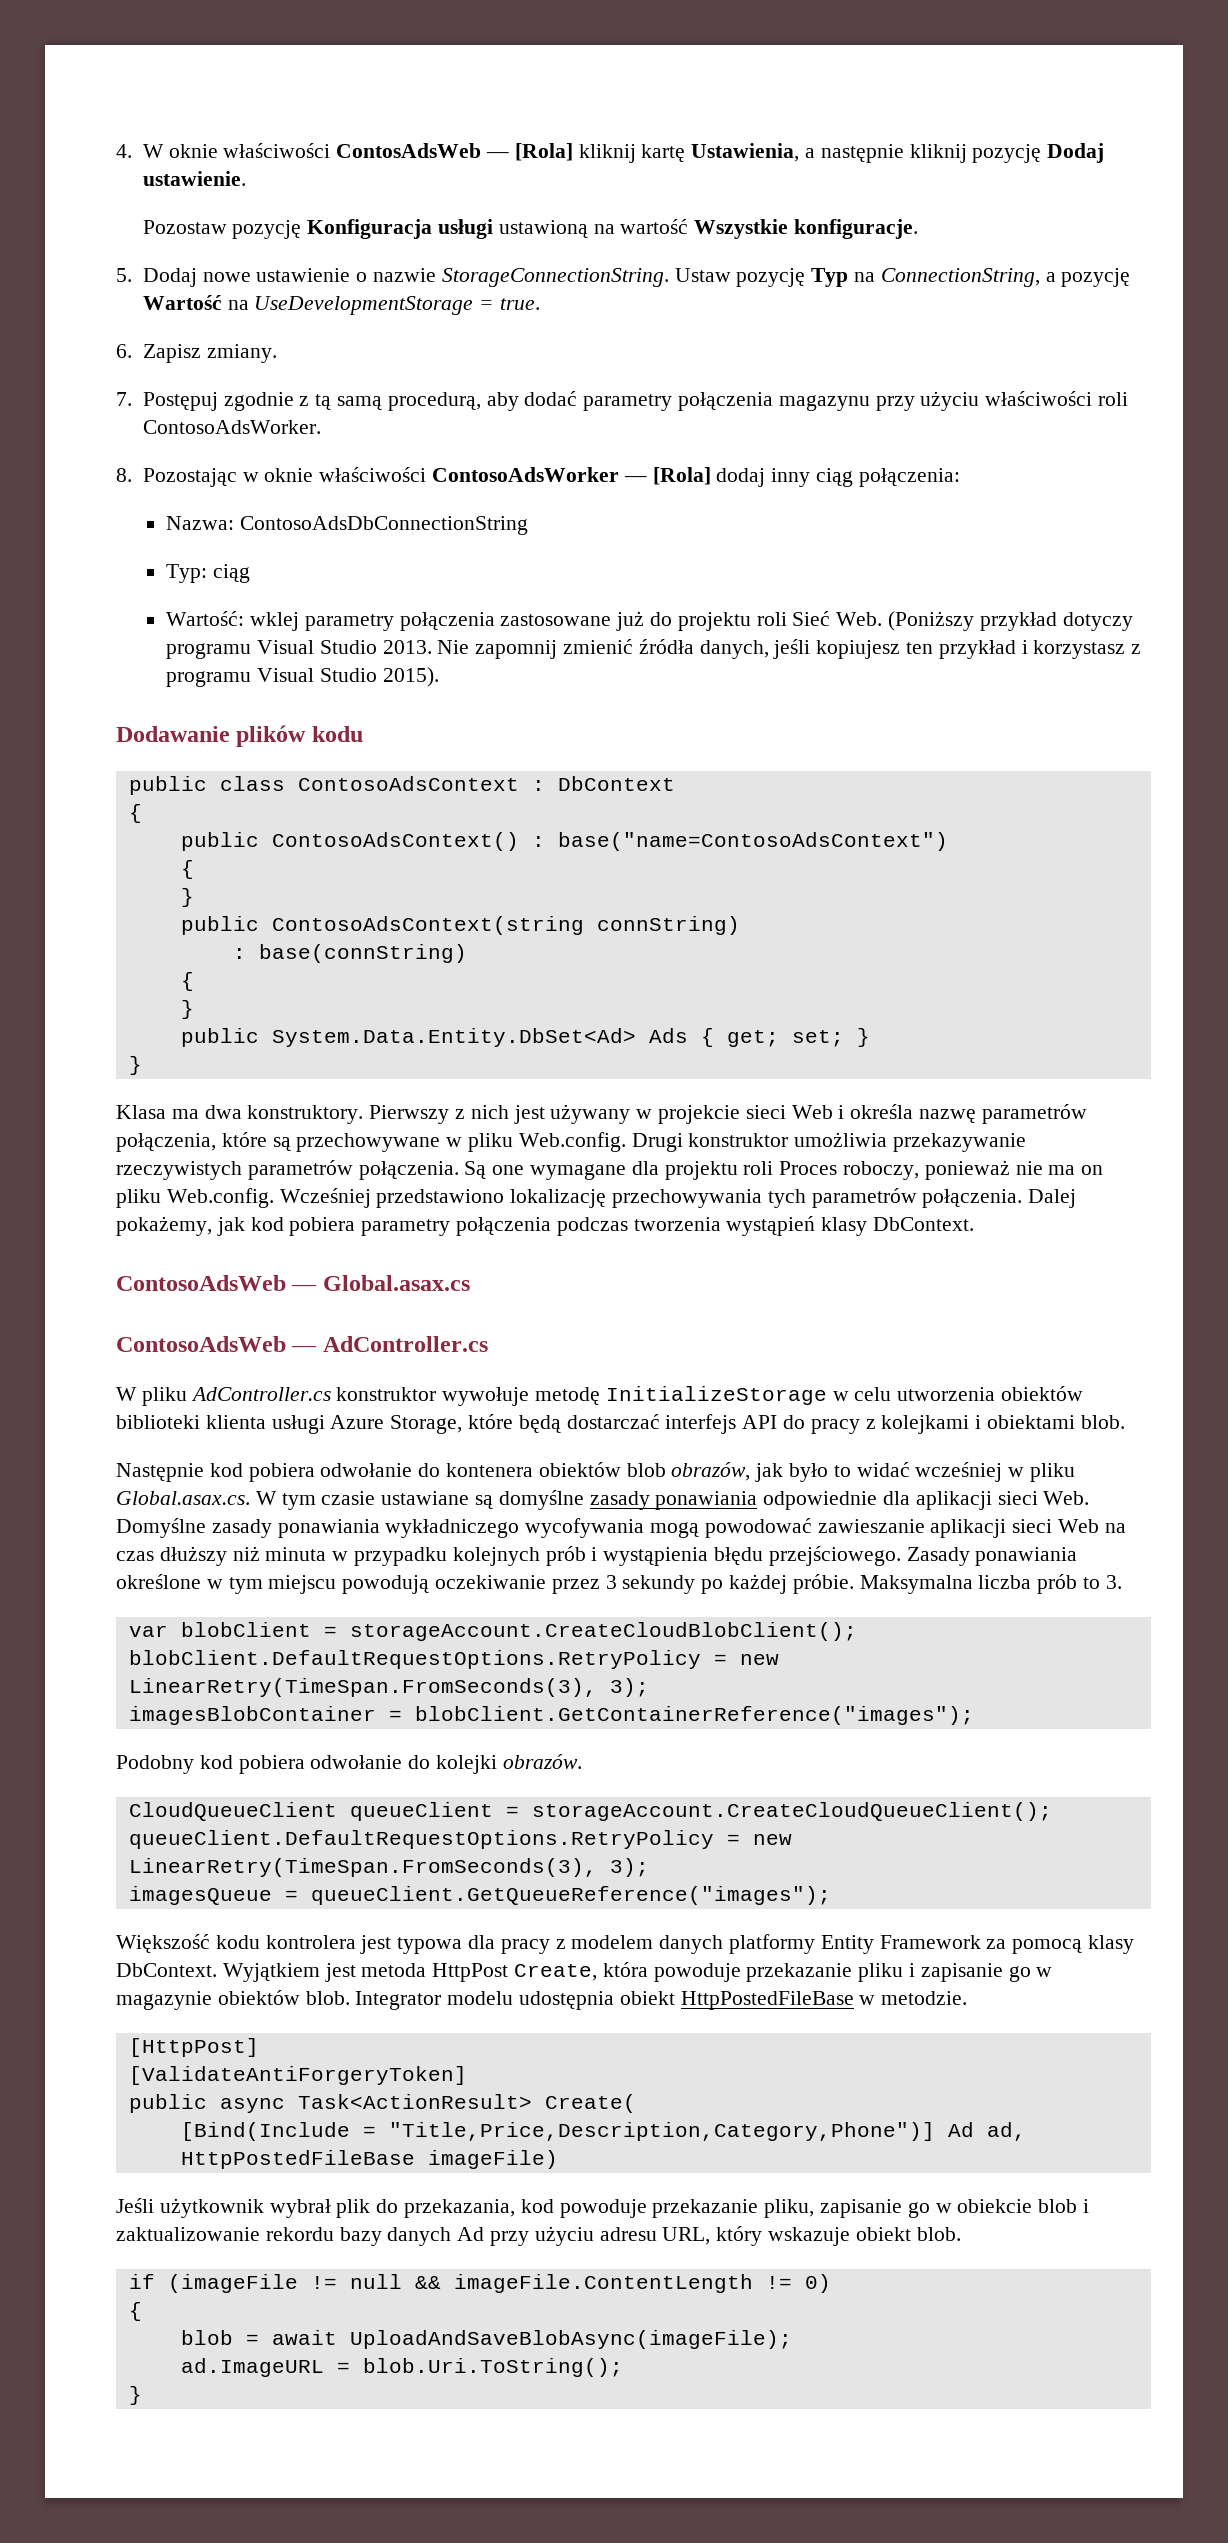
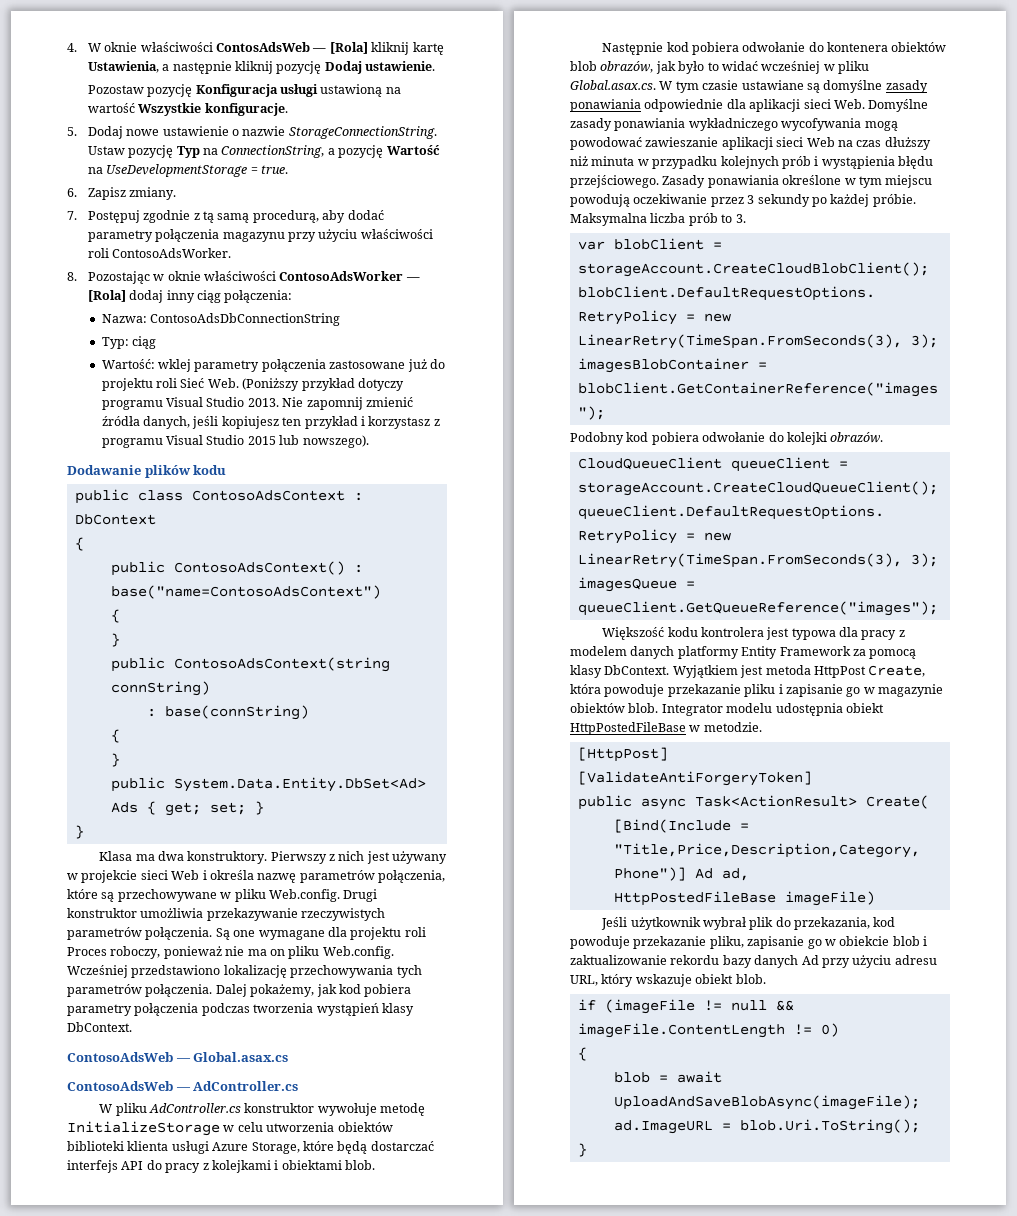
[382,667,439,687] 2015). -> [247,435,369,448] 2015 lub nowszego).

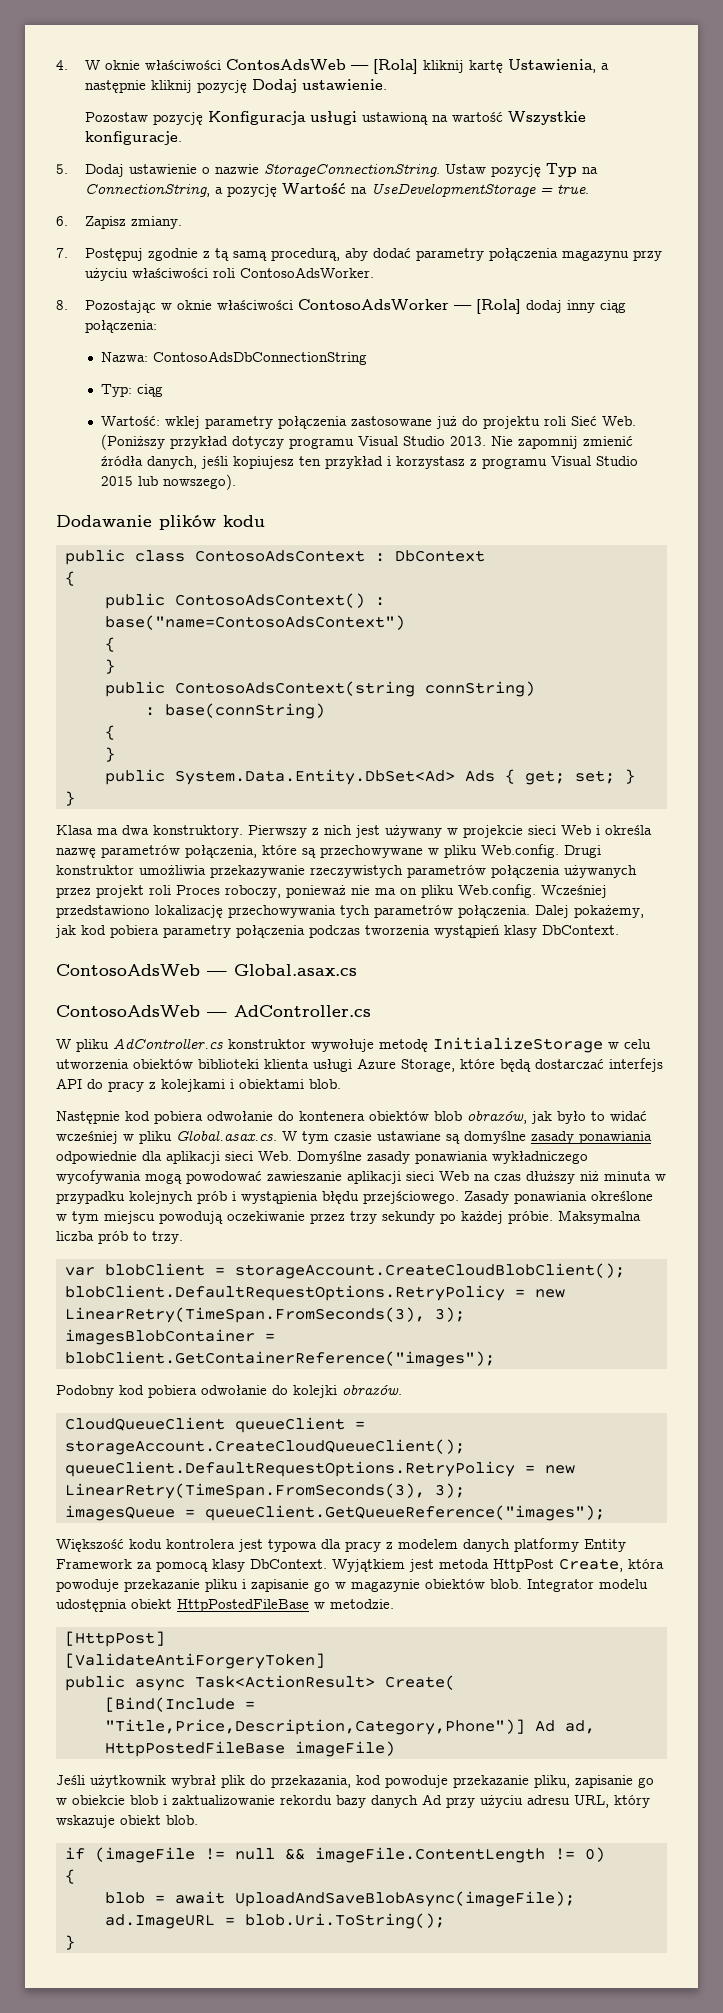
[126,129,160,136] nowe -> (124, 170) none
[145,927,402,940] połączenia. Są one wymagane dla projektu -> [491,865,637,878] [56,885,144,898] połączenia używanych przez projekt
[747,195,755,204] 3 -> [350,1211,377,1224] trzy
[735,214,746,223] 3. -> [152,1231,183,1244] trzy.

